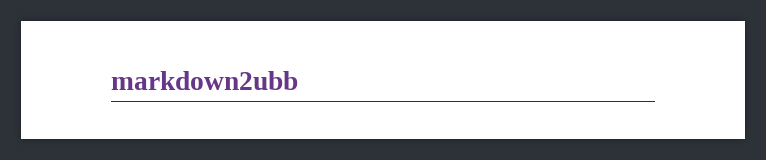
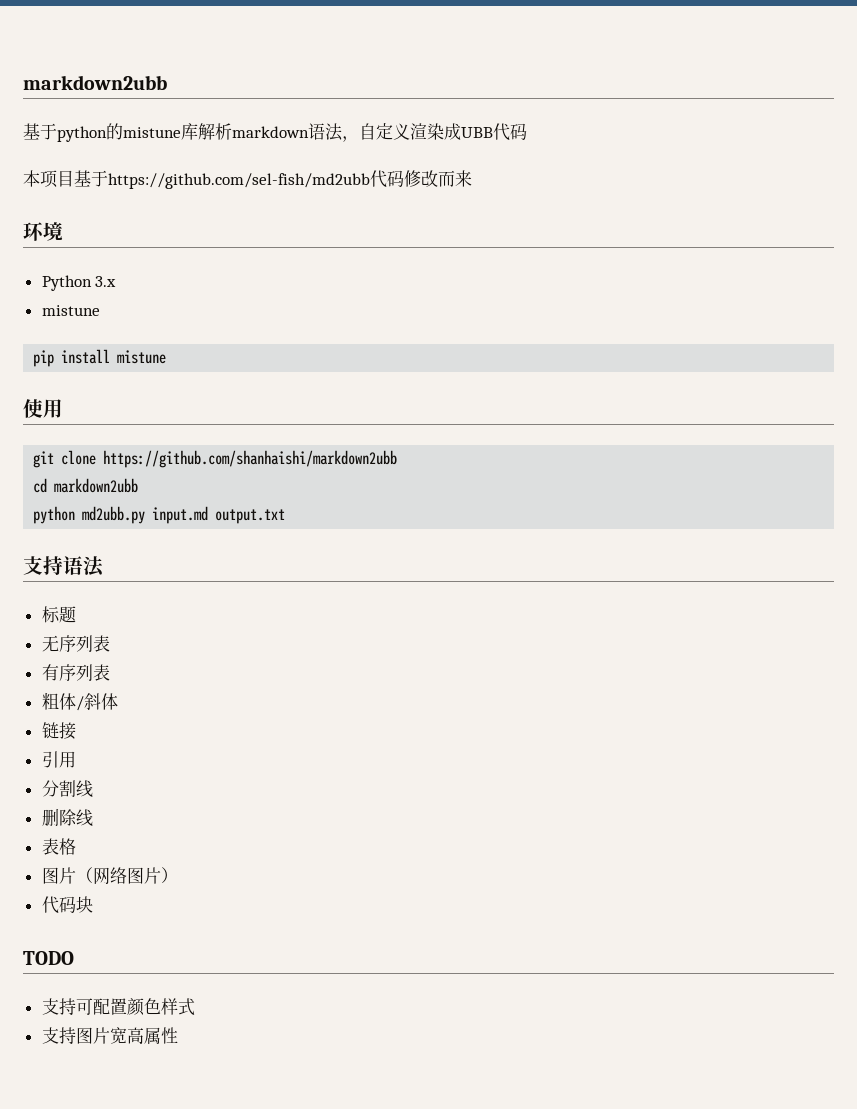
[111,71,298,90] markdown2ubb -> [23,75,167,90] [23,123,527,142] [23,170,472,189] [23,222,63,241] [41,275,117,291] [41,305,100,316] [33,349,167,367] [23,399,63,418] [33,450,398,468] [33,478,139,493] [33,506,286,524] [23,556,104,577] [41,606,76,623] [41,635,110,652] [41,664,110,681] [41,692,118,711] [41,722,76,740] [41,751,76,768] [41,780,93,798] [41,808,93,827] [41,838,76,855] [41,867,178,885] [41,896,93,914] [23,951,74,965] [41,998,195,1016] [41,1027,178,1044] markdown2ubb // 基于python的mistune库解析markdown语法，自定义渲染成UBB代码 // 本项目基于https://github.com/sel-fish/md2ubb代码修改而来 // 环境 // Python 3.x // mistune // pip install mistune // 使用 // git clone https://github.com/shanhaishi/markdown2ubb // cd markdown2ubb // python md2ubb.py input.md output.txt // 支持语法 // 标题 // 无序列表 // 有序列表 // 粗体/斜体 // 链接 // 引用 // 分割线 // 删除线 // 表格 // 图片（网络图片） // 代码块 // TODO // 支持可配置颜色样式 // 支持图片宽高属性

